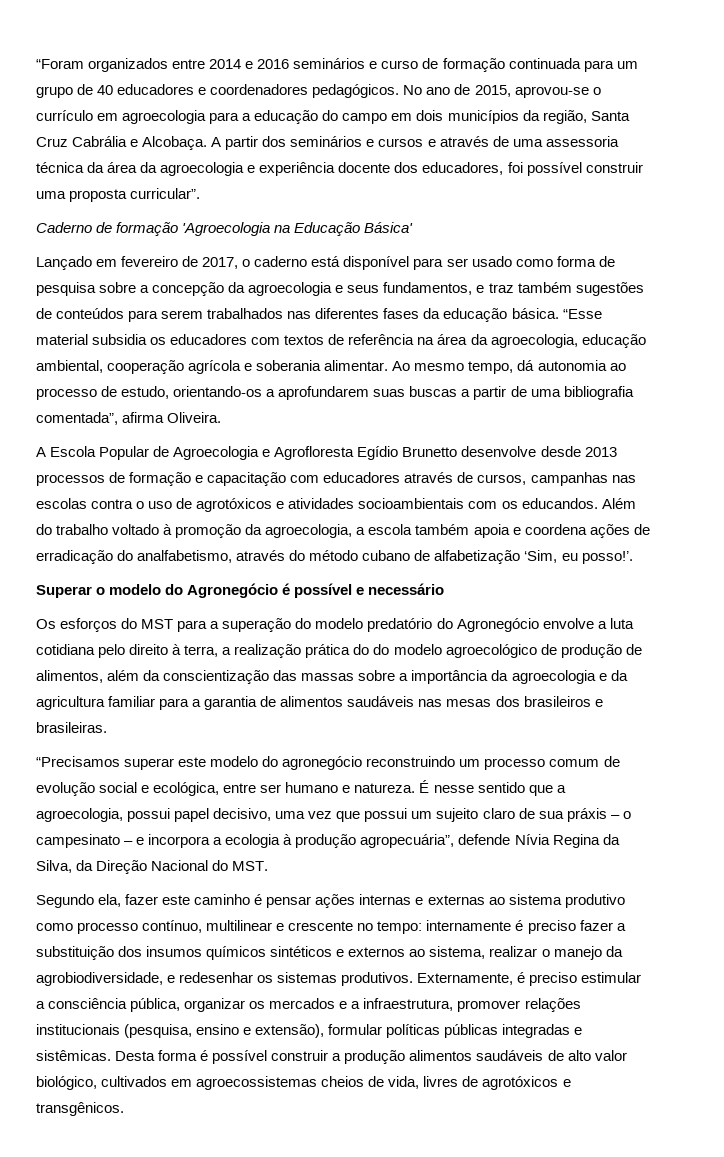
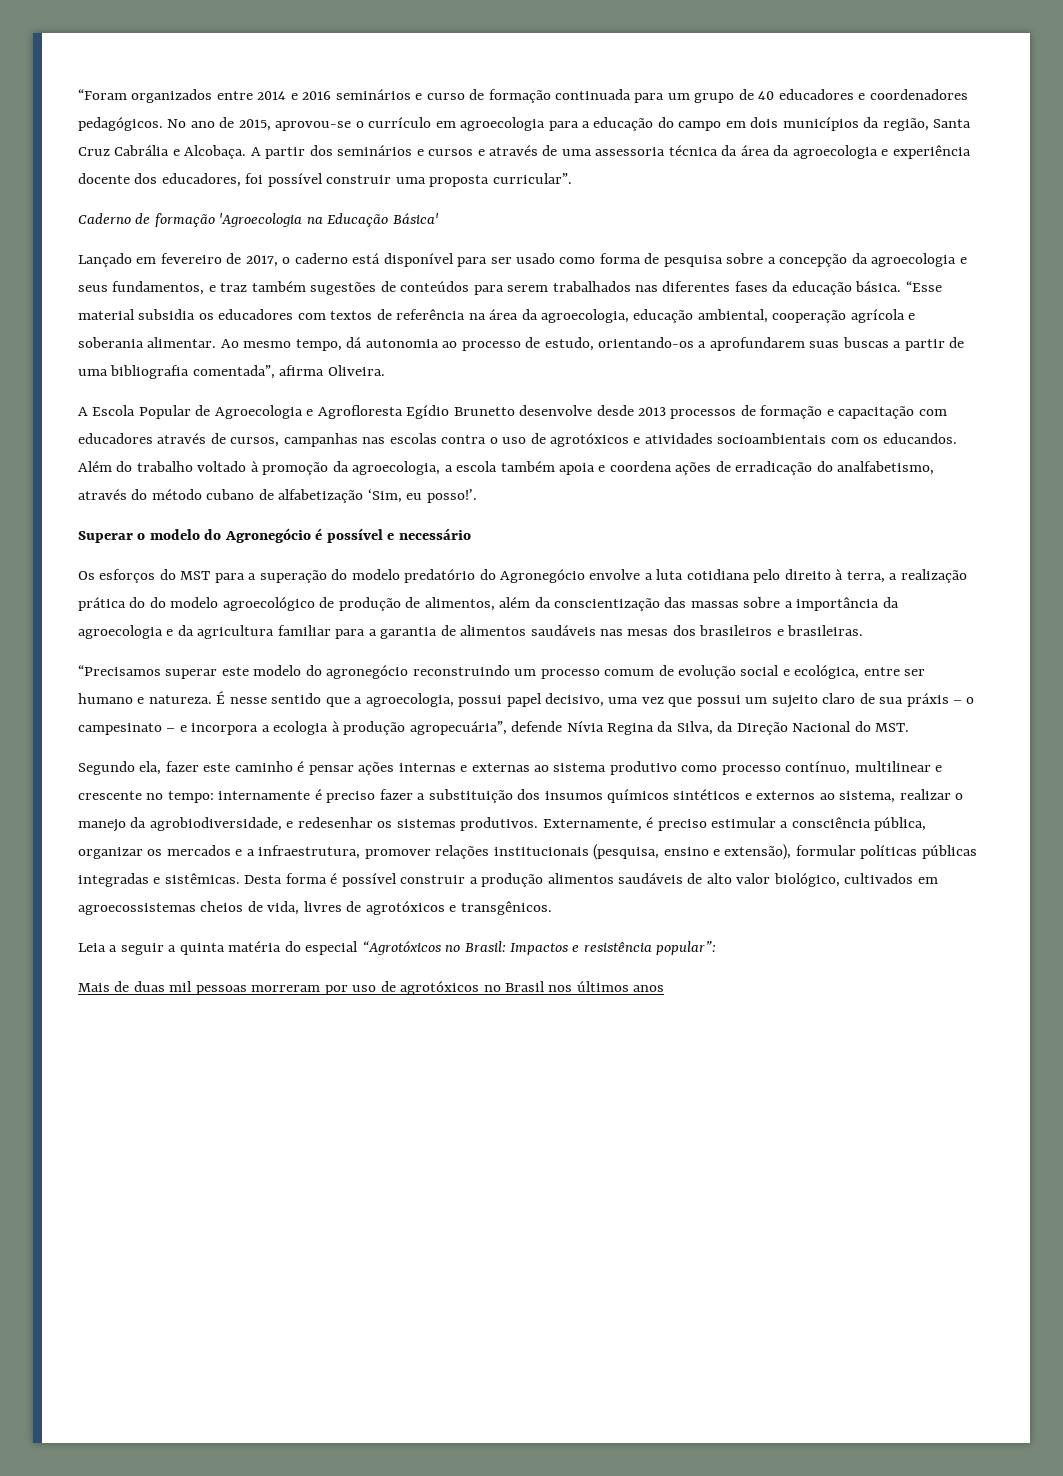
(124, 1109) none -> [78,941,717,955] [78,981,665,995] // Leia a seguir a quinta matéria do especial “Agrotóxicos no Brasil: Impactos e resistência popular”: // Mais de duas mil pessoas morreram por uso de agrotóxicos no Brasil nos últimos anos

